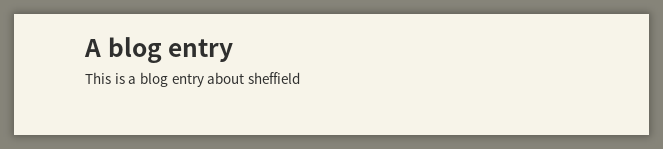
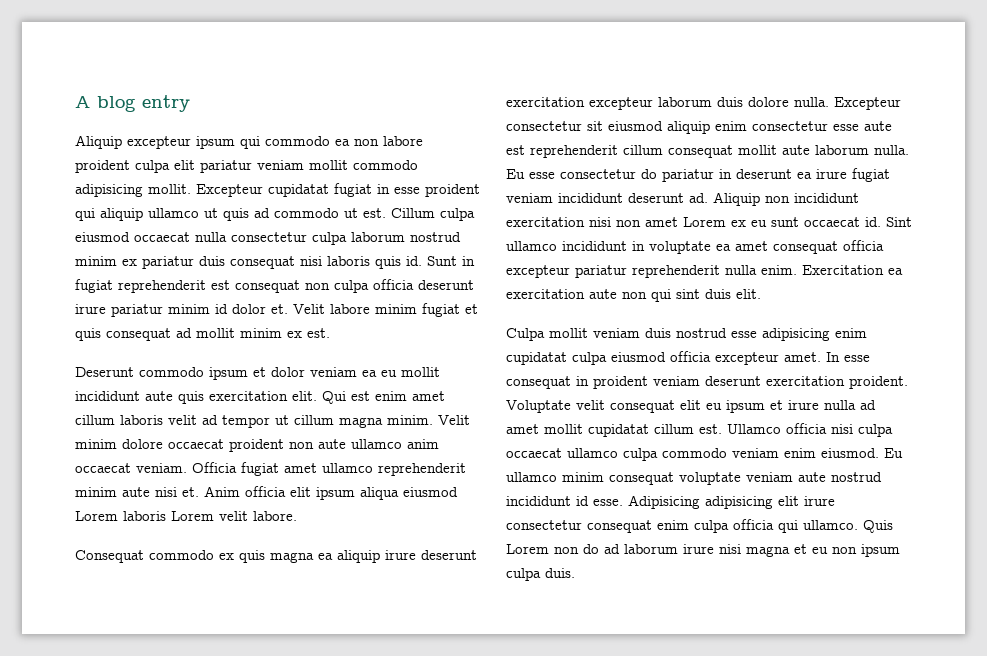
[85,72,300,87] This is a blog entry about sheffield -> [75,135,423,149] [75,160,418,173] [75,183,480,197] [75,208,475,221] [75,232,461,245] [75,256,475,269] [75,279,474,293] [75,303,478,317] [75,328,330,341] [75,367,440,380] [75,391,445,404] [75,415,470,428] [75,439,439,452] [75,462,466,476] [75,486,458,500] [75,511,297,521] [75,550,477,563] [506,97,901,110] [506,121,892,134] [506,145,909,158] [506,168,890,182] [506,192,859,206] [506,217,912,227] [506,240,884,254] [506,265,903,278] [506,289,761,302] [506,328,867,341] [506,351,870,365] [506,376,908,389] [506,400,876,413] [506,423,893,437] [506,448,903,461] [506,472,882,485] [506,495,835,509] [506,519,893,533] [506,544,900,557] [506,568,575,581] Aliquip excepteur ipsum qui commodo ea non labore proident culpa elit pariatur veniam mollit commodo adipisicing mollit. Excepteur cupidatat fugiat in esse proident qui aliquip ullamco ut quis ad commodo ut est. Cillum culpa eiusmod occaecat nulla consectetur culpa laborum nostrud minim ex pariatur duis consequat nisi laboris quis id. Sunt in fugiat reprehenderit est consequat non culpa officia deserunt irure pariatur minim id dolor et. Velit labore minim fugiat et quis consequat ad mollit minim ex est. // Deserunt commodo ipsum et dolor veniam ea eu mollit incididunt aute quis exercitation elit. Qui est enim amet cillum laboris velit ad tempor ut cillum magna minim. Velit minim dolore occaecat proident non aute ullamco anim occaecat veniam. Officia fugiat amet ullamco reprehenderit minim aute nisi et. Anim officia elit ipsum aliqua eiusmod Lorem laboris Lorem velit labore. // Consequat commodo ex quis magna ea aliquip irure deserunt exercitation excepteur laborum duis dolore nulla. Excepteur consectetur sit eiusmod aliquip enim consectetur esse aute est reprehenderit cillum consequat mollit aute laborum nulla. Eu esse consectetur do pariatur in deserunt ea irure fugiat veniam incididunt deserunt ad. Aliquip non incididunt exercitation nisi non amet Lorem ex eu sunt occaecat id. Sint ullamco incididunt in voluptate ea amet consequat officia excepteur pariatur reprehenderit nulla enim. Exercitation ea exercitation aute non qui sint duis elit. // Culpa mollit veniam duis nostrud esse adipisicing enim cupidatat culpa eiusmod officia excepteur amet. In esse consequat in proident veniam deserunt exercitation proident. Voluptate velit consequat elit eu ipsum et irure nulla ad amet mollit cupidatat cillum est. Ullamco officia nisi culpa occaecat ullamco culpa commodo veniam enim eiusmod. Eu ullamco minim consequat voluptate veniam aute nostrud incididunt id esse. Adipisicing adipisicing elit irure consectetur consequat enim culpa officia qui ullamco. Quis Lorem non do ad laborum irure nisi magna et eu non ipsum culpa duis.

